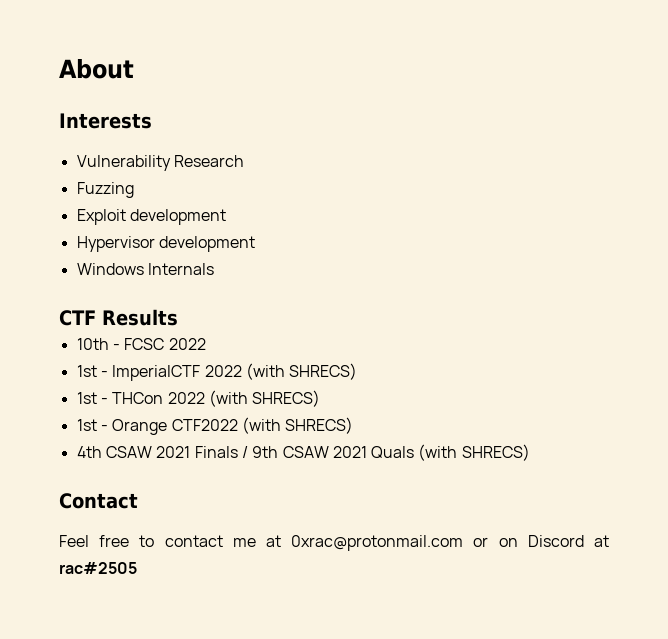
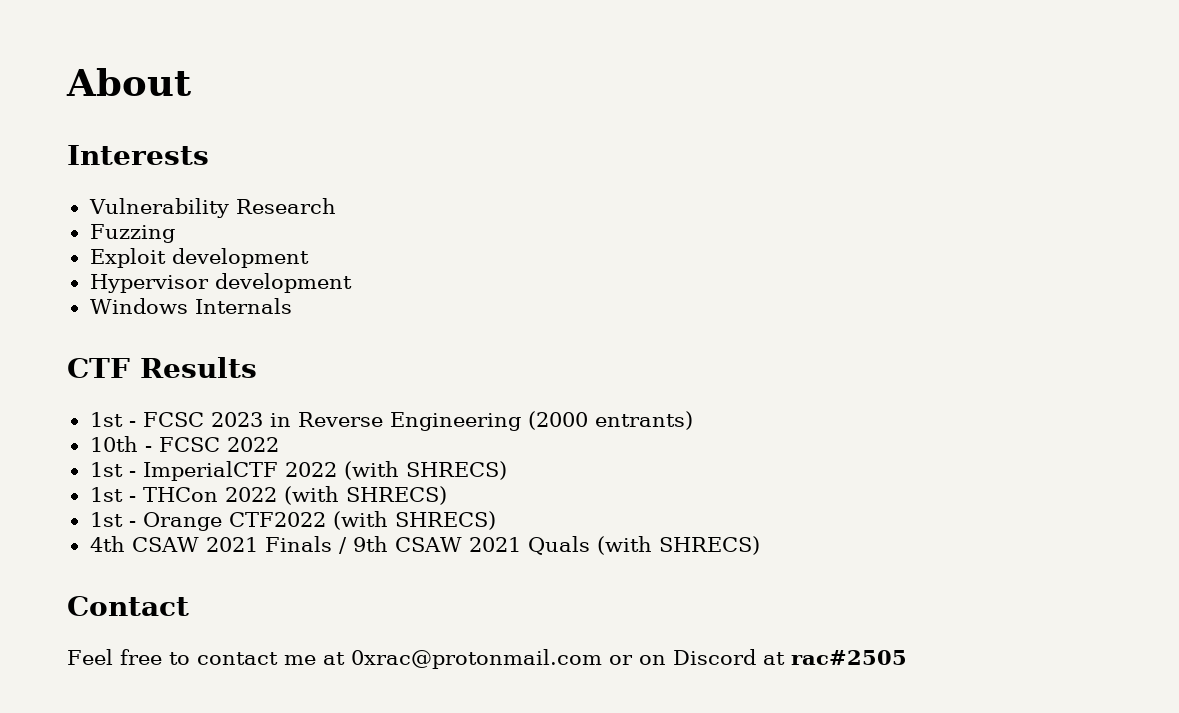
(178, 317) none -> [89,411,693,431] // 1st - FCSC 2023 in Reverse Engineering (2000 entrants)

